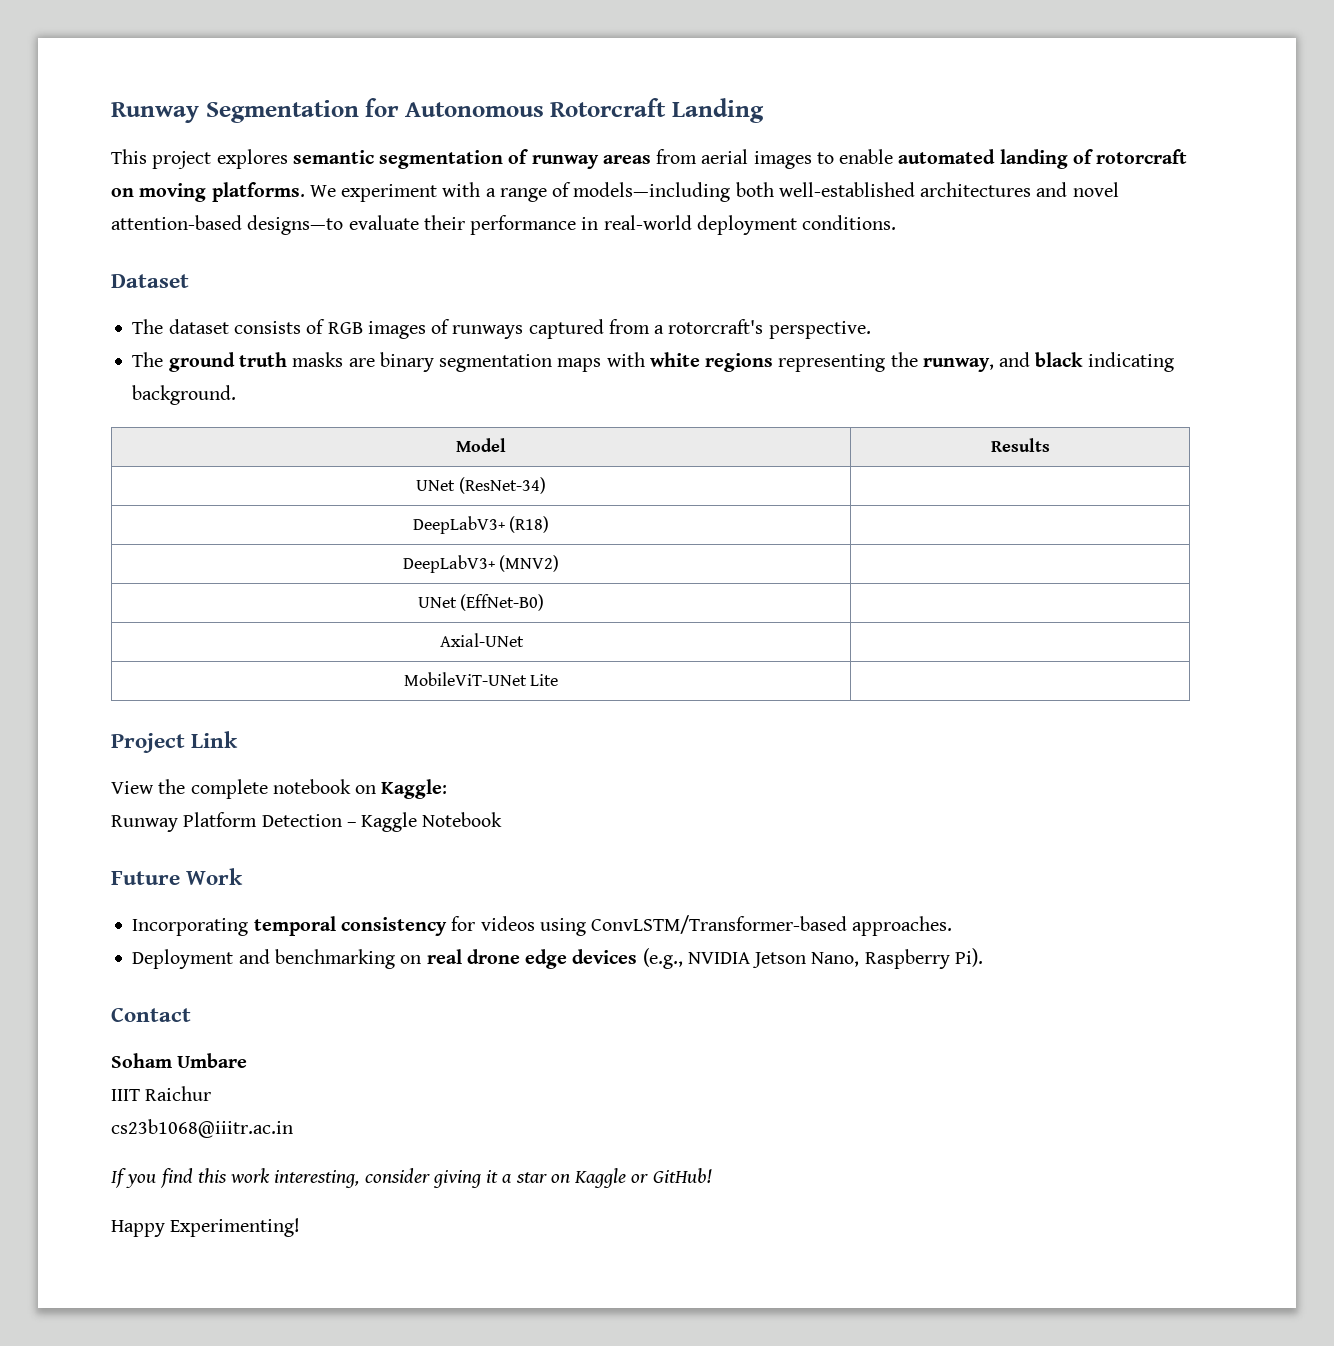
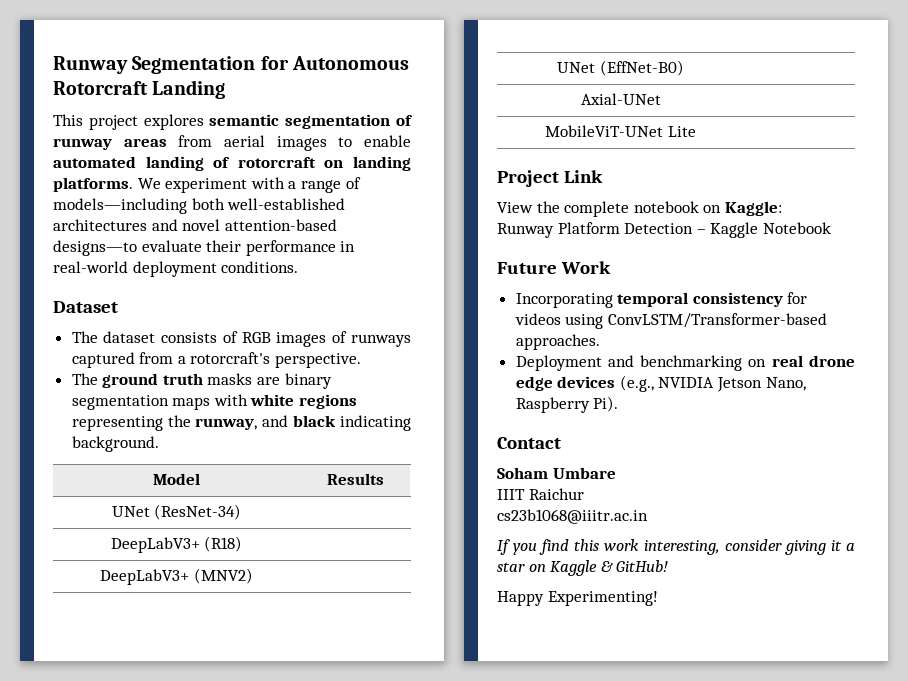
[139,183,207,202] moving -> [353,156,411,171] landing
[631,1174,649,1183] or -> [600,561,613,572] &

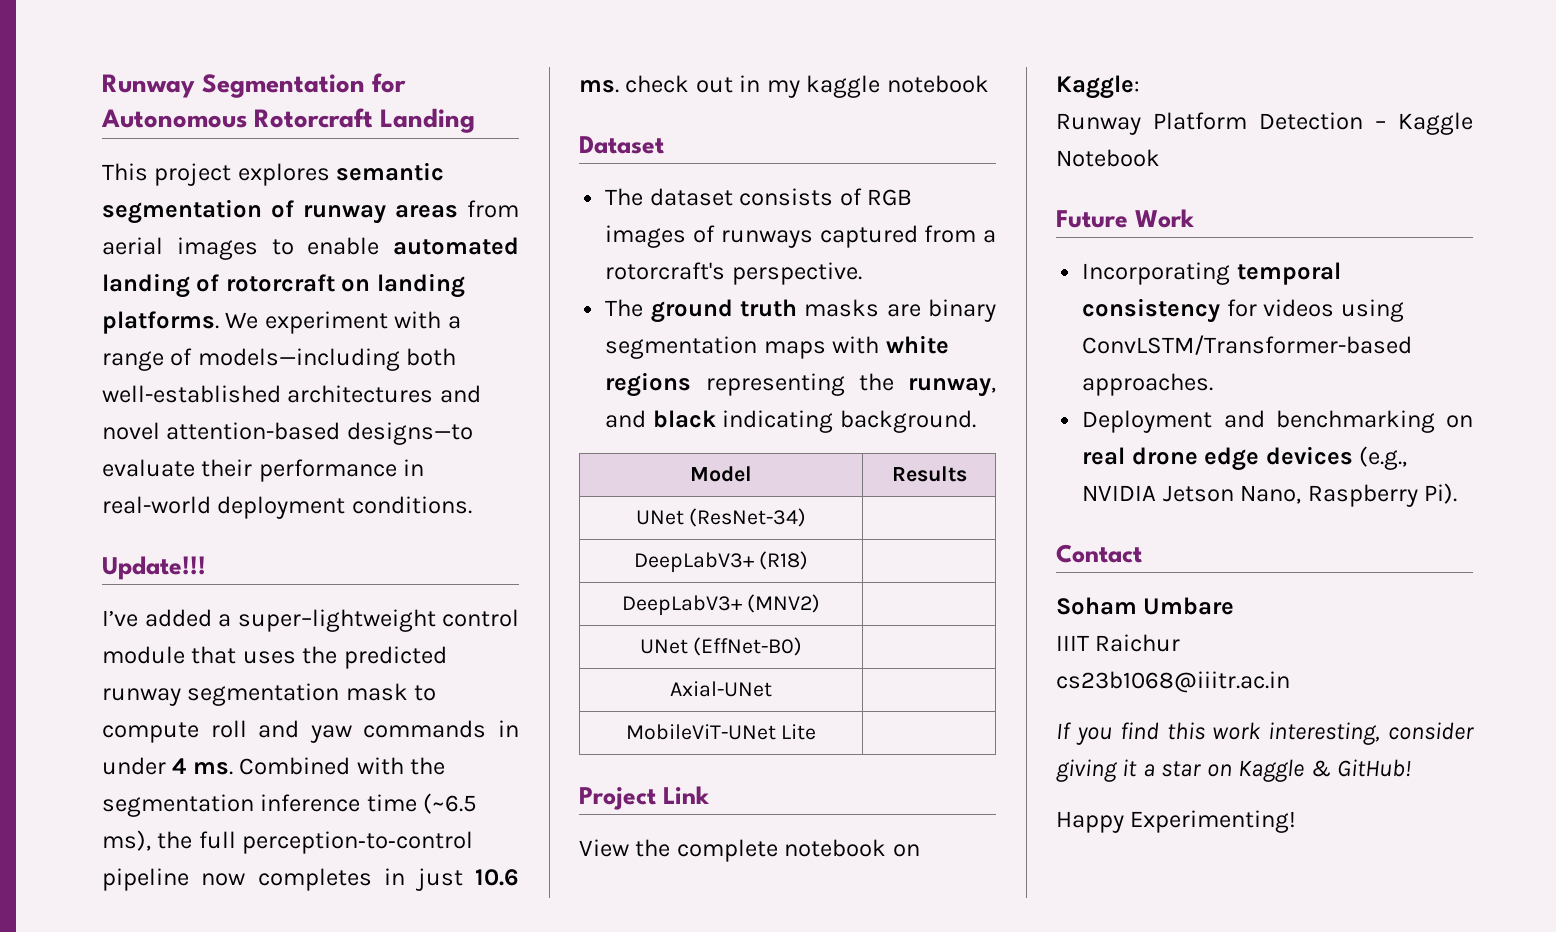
(299, 267) none -> [102,556,206,580] [102,609,519,632] [102,646,447,669] [102,683,437,706] [102,720,519,743] [102,757,446,775] [102,793,478,817] [102,830,474,854] [102,868,519,891] [579,75,989,98] // Update!!! // I’ve added a super–lightweight control module that uses the predicted runway segmentation mask to compute roll and yaw commands in under 4 ms. Combined with the segmentation inference time (~6.5 ms), the full perception‑to‑control pipeline now completes in just 10.6 ms. check out in my kaggle notebook

